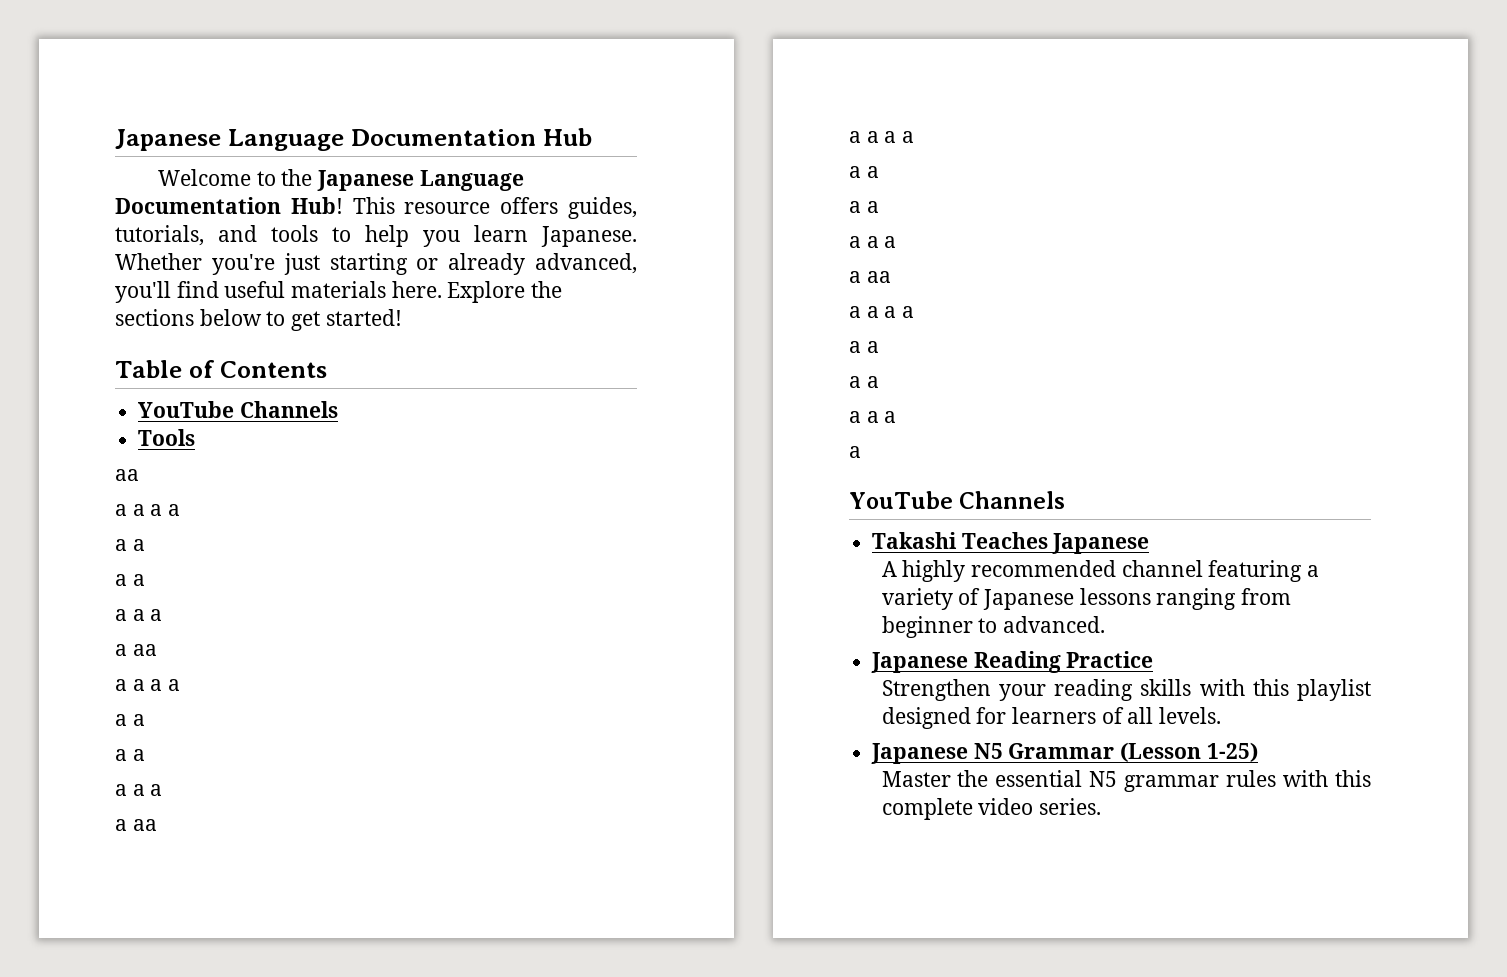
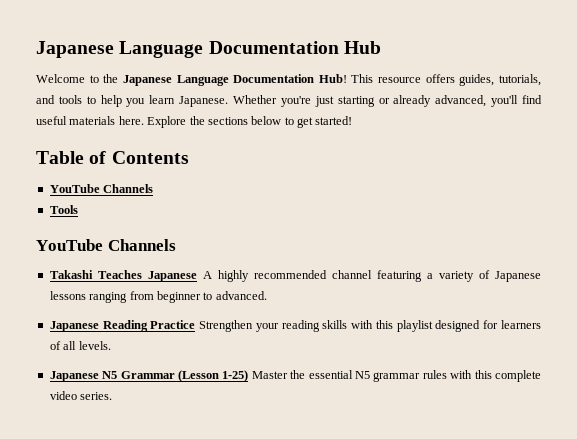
[115,469,139,481] [115,504,181,516] [115,539,145,551] [115,574,145,586] [115,609,163,621] [115,644,157,656] [115,679,181,691] [115,714,145,726] [115,749,145,761] [115,784,163,796] [115,819,157,831] [849,131,915,143] [849,166,879,178] [849,201,879,213] [849,236,897,248] [849,271,891,283] [849,306,915,318] [849,341,879,353] [849,376,879,388] [849,411,897,423] [849,446,861,458] // aa // a a a a // a a // a a // a a a // a aa // a a a a // a a // a a // a a a // a aa // a a a a // a a // a a // a a a // a aa // a a a a // a a // a a // a a a // a -> (78, 209) none
(1150, 543) // -> (197, 276) none
(1154, 659) // -> (196, 324) none
(1258, 752) // -> (249, 376) none

